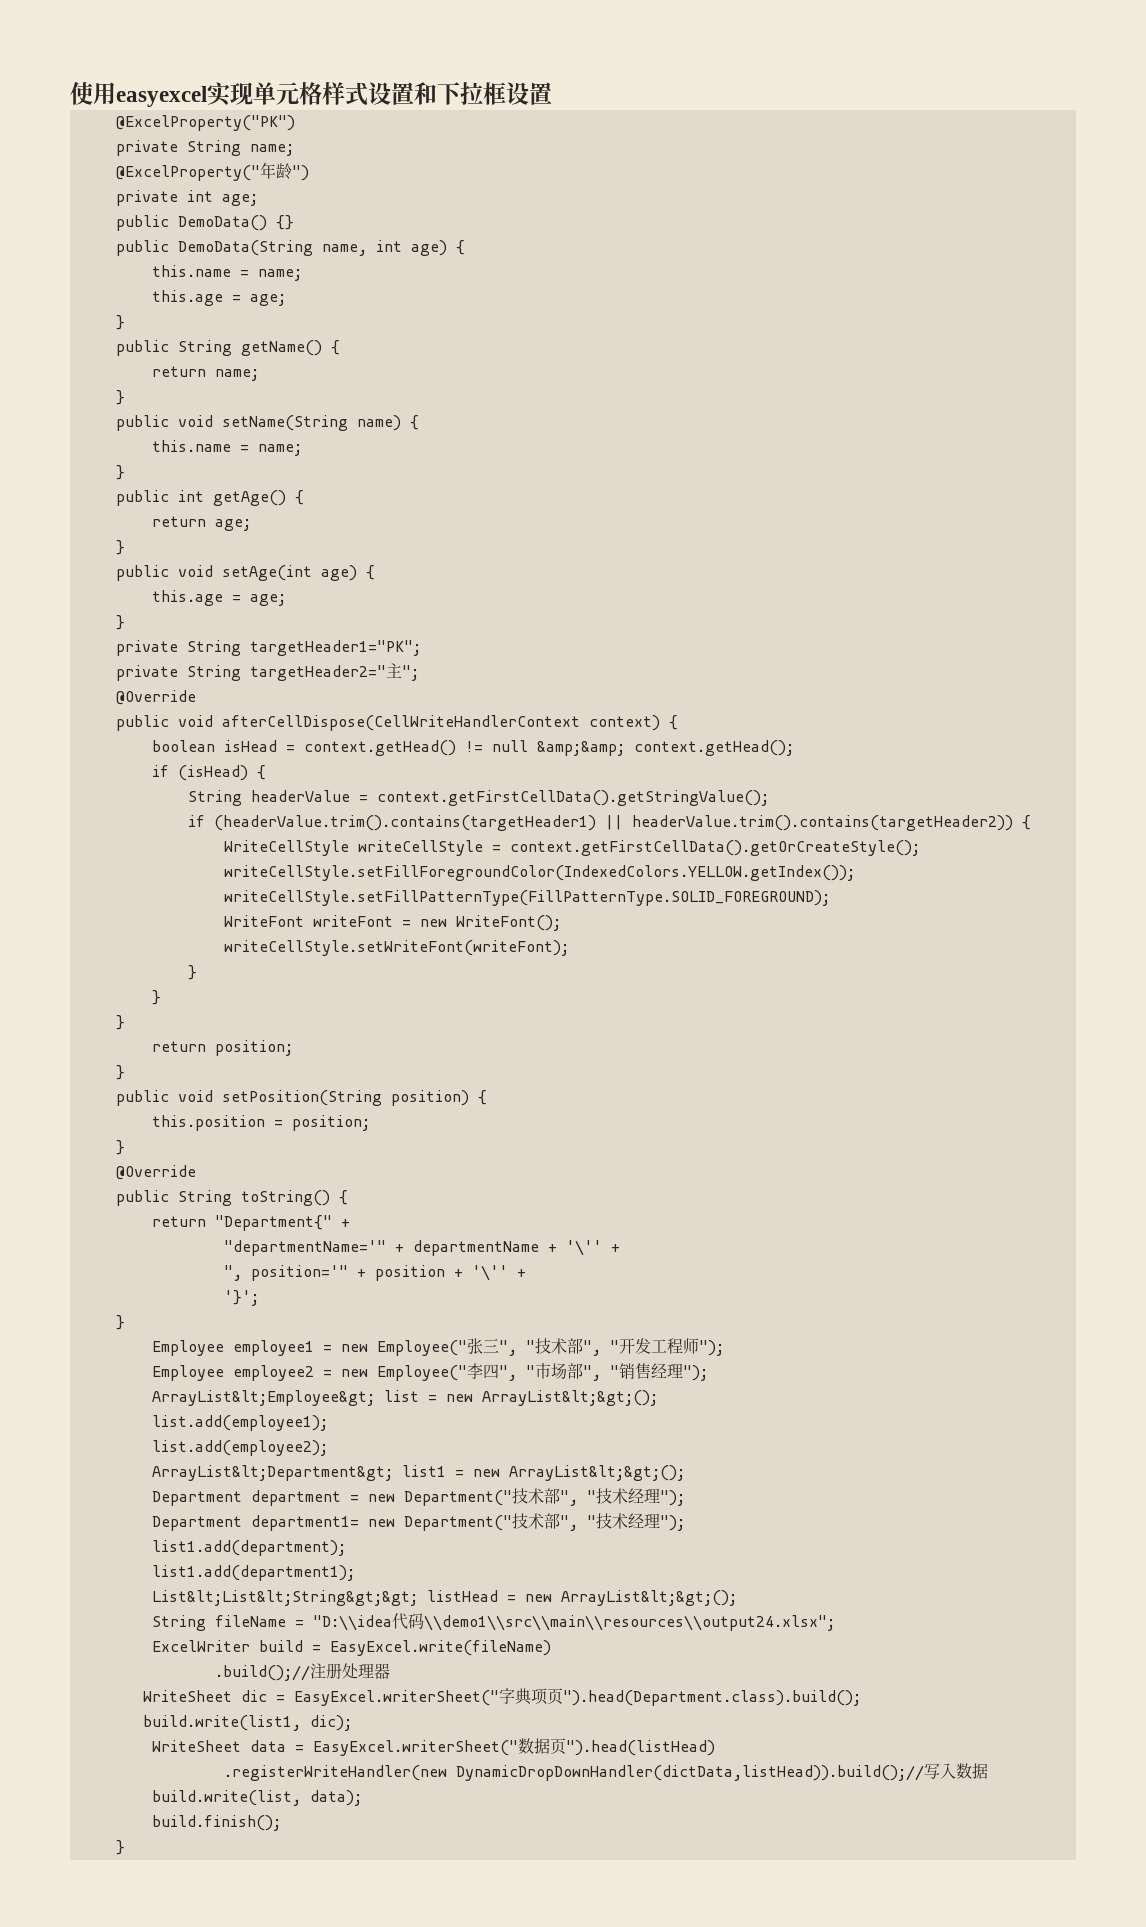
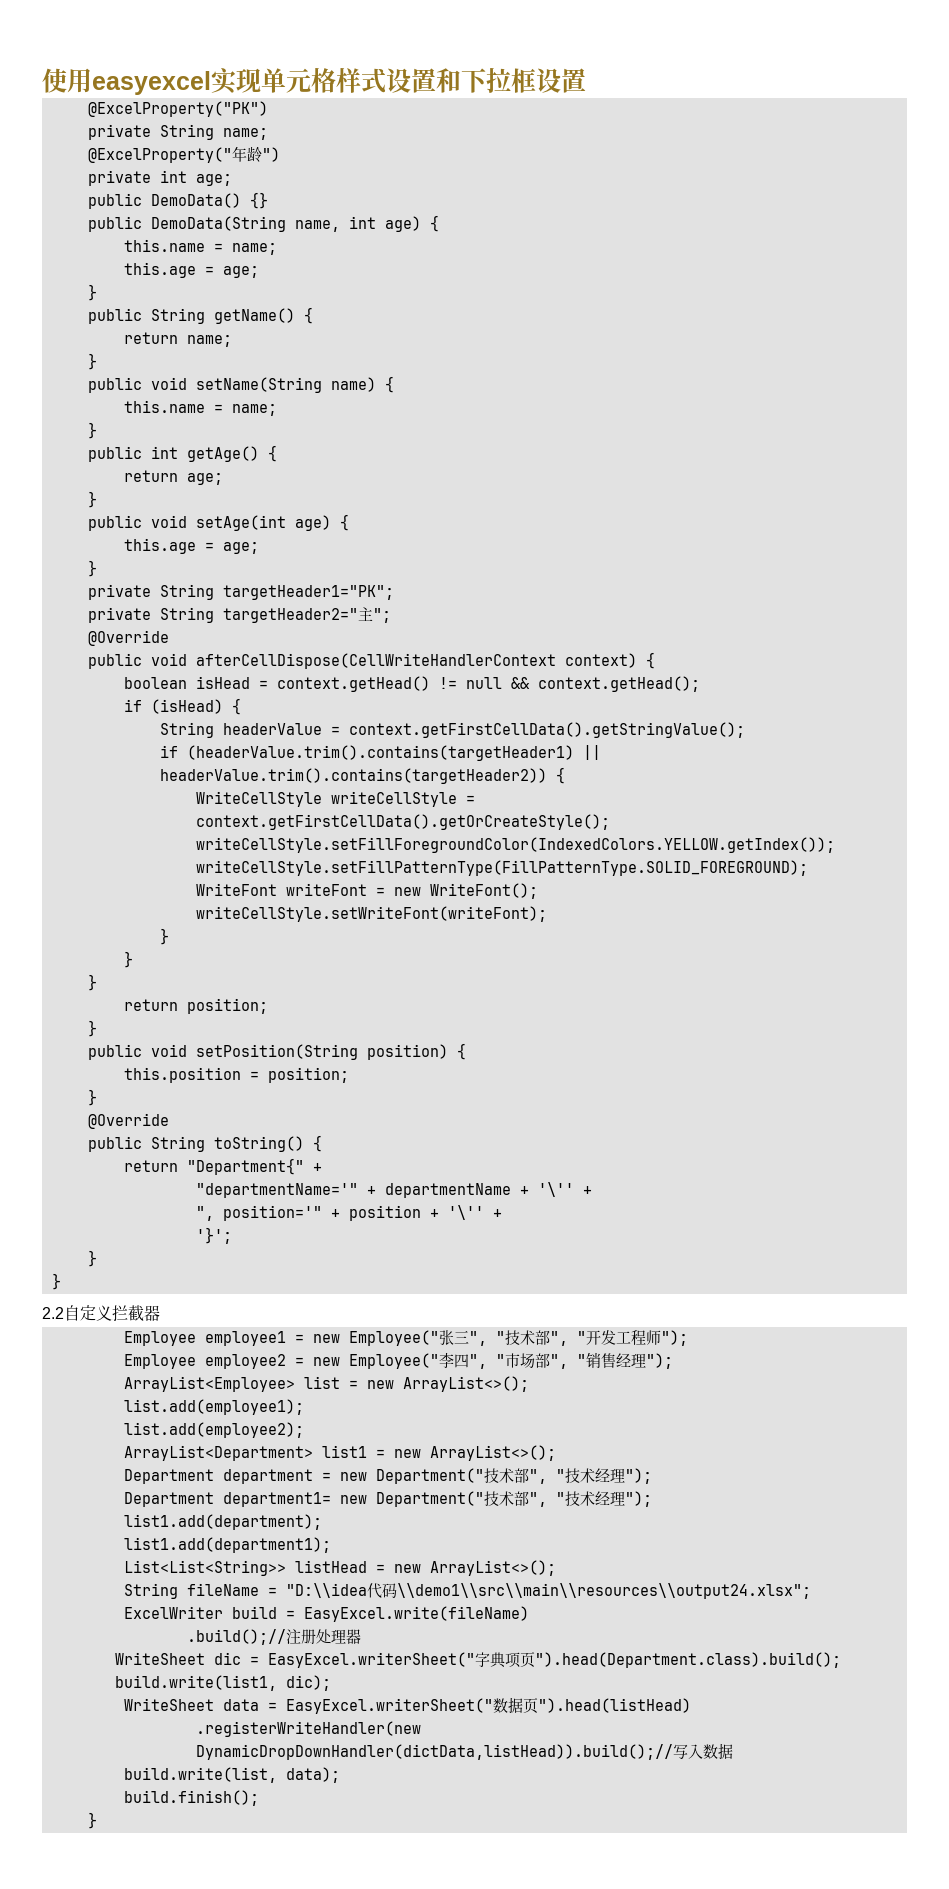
[537,741,626,756] &amp;&amp; -> [510,677,530,689] &&
(126, 1322) none -> [51,1273,61,1290] [42,1305,160,1321] // } // 2.2自定义拦截器
[152,1390,376,1406] ArrayList&lt;Employee&gt; -> [123,1376,295,1392] ArrayList<Employee>
[482,1390,659,1406] ArrayList&lt;&gt;(); -> [402,1376,529,1392] ArrayList<>();
[152,1465,394,1481] ArrayList&lt;Department&gt; -> [123,1445,313,1461] ArrayList<Department>
[509,1465,686,1481] ArrayList&lt;&gt;(); -> [429,1445,556,1461] ArrayList<>();
[152,1590,419,1606] List&lt;List&lt;String&gt;&gt; -> [123,1560,286,1576] List<List<String>>
[561,1590,738,1606] ArrayList&lt;&gt;(); -> [429,1560,556,1576] ArrayList<>();

